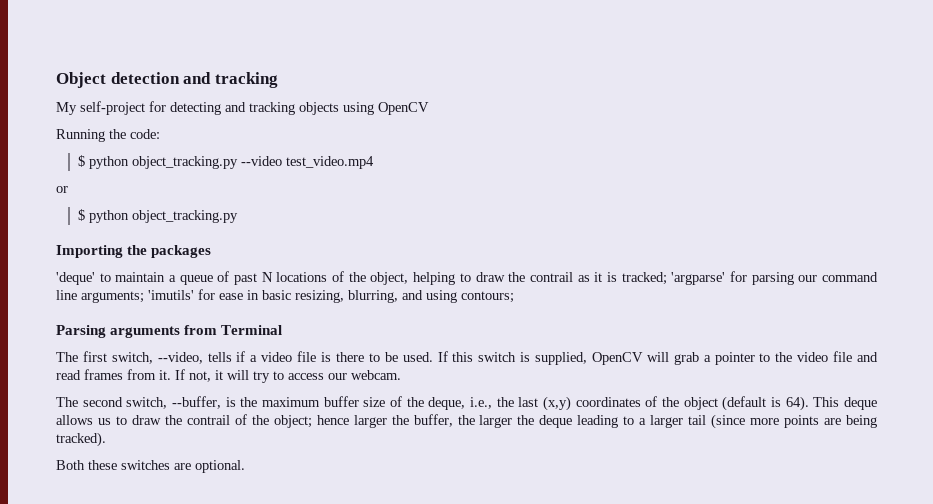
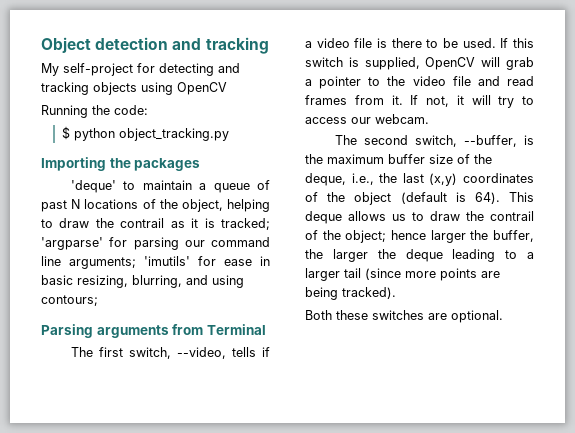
[77,155,374,169] [56,186,68,193] // $ python object_tracking.py --video test_video.mp4 // or -> (148, 110) none

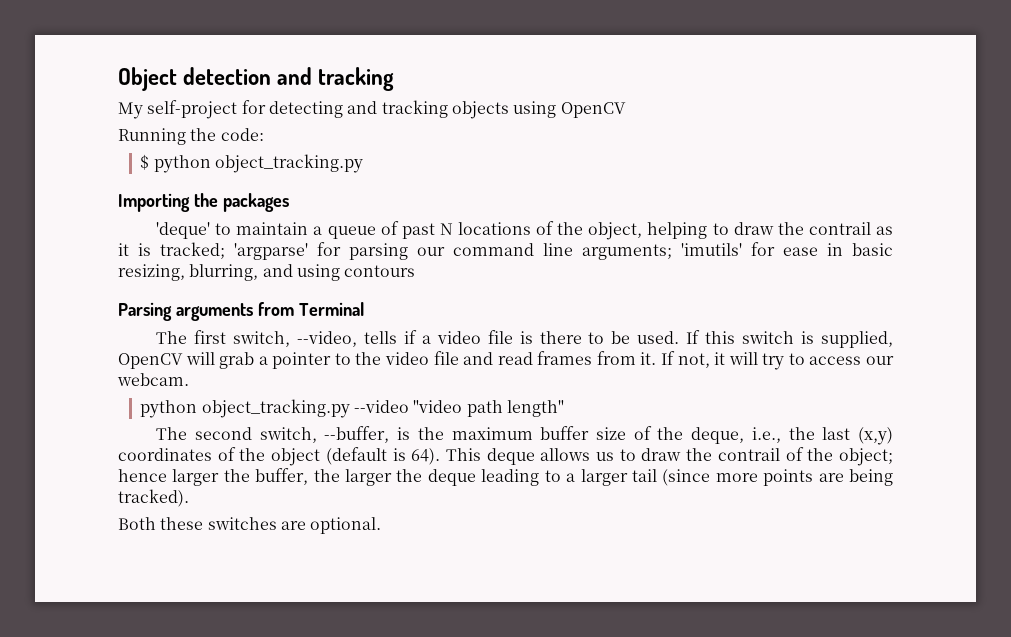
[41,295,98,306] contours; -> [344,265,416,277] contours
(429, 119) none -> [140,399,564,418] // python object_tracking.py --video "video path length"

